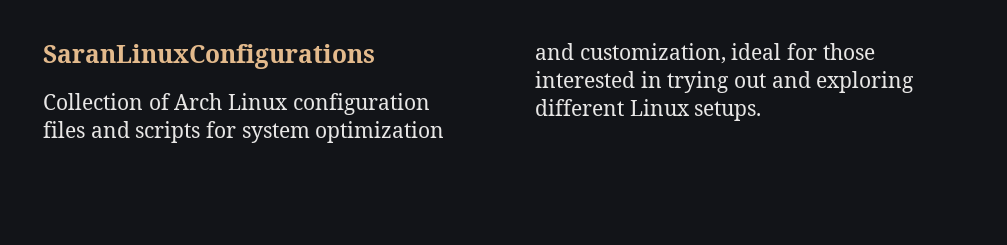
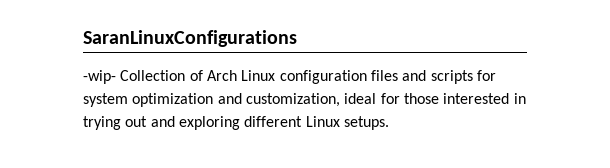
(375, 56) none -> [83,70,116,84] -wip-

